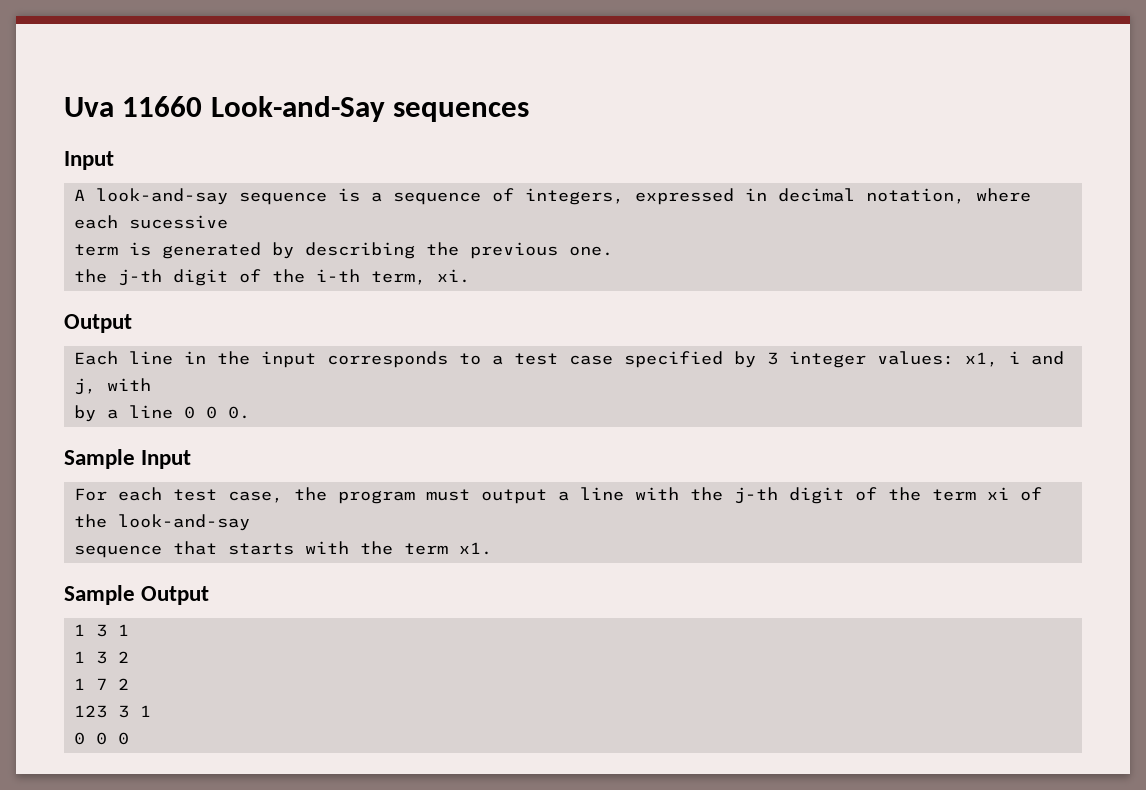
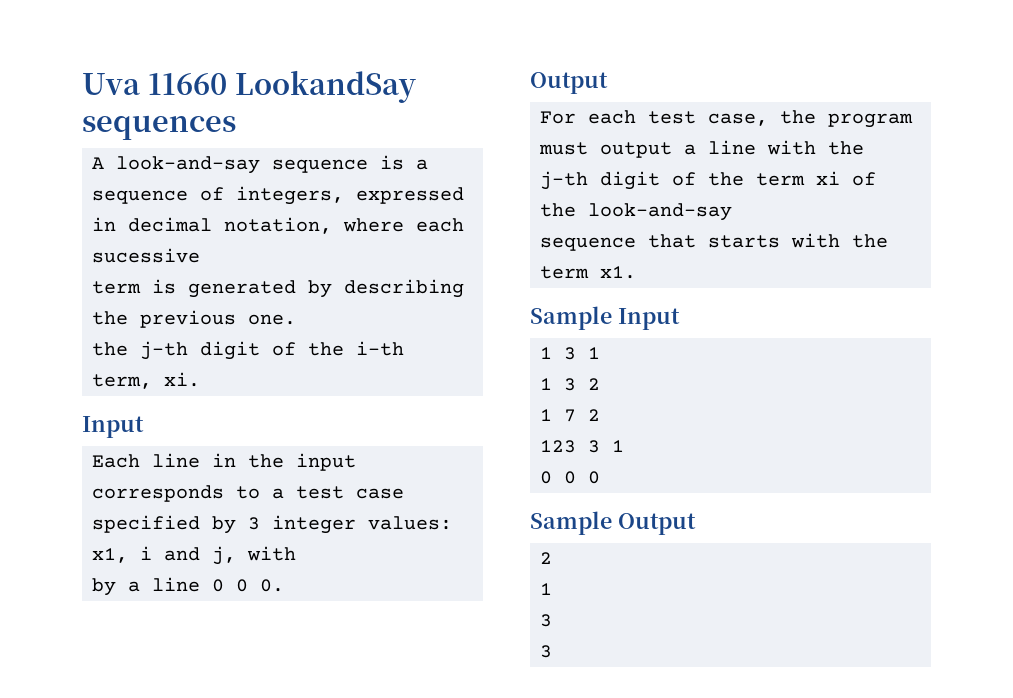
[210,96,385,122] Look-and-Say -> [234,70,416,103] LookandSay
[64,151,114,170] // Input -> (236, 127) none
[64,314,132,333] Output -> [82,416,144,438] Input
[64,449,192,469] Sample Input -> [530,72,608,94] Output
[141,586,210,605] Output -> [617,308,680,330] Input
(130, 738) none -> [530,511,696,535] [539,552,552,564] [539,583,552,595] [539,614,552,627] [539,645,552,658] // Sample Output // 2 // 1 // 3 // 3

